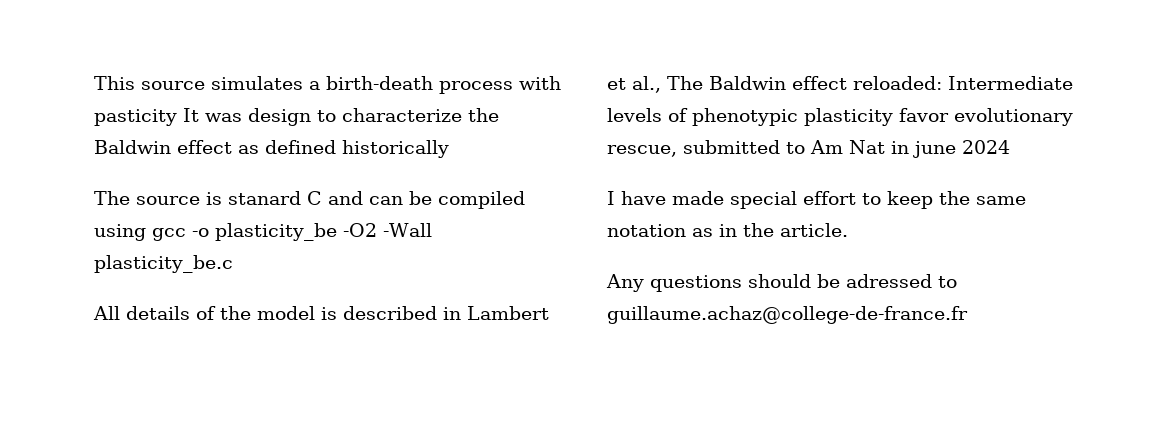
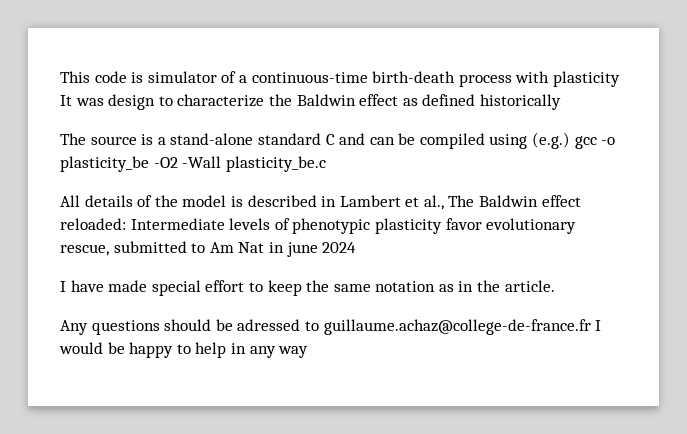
[141,76,320,90] source simulates a -> [94,71,368,83] code is simulator of a continuous-time
[94,109,177,126] pasticity -> [552,71,620,87] plasticity
[228,191,301,205] stanard -> [157,133,321,145] a stand-alone standard
(146, 232) none -> [532,132,571,149] (e.g.)
(968, 315) none -> [595,320,602,331] [59,342,309,358] I would be happy to help in any way

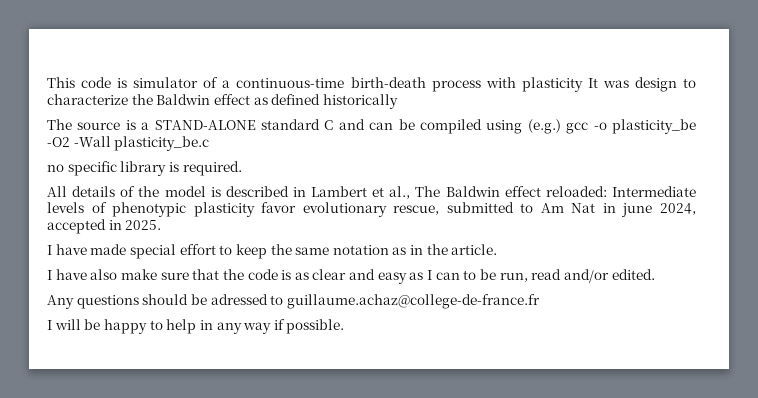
[170,133,254,145] stand-alone -> [154,120,256,130] STAND-ALONE
(326, 164) none -> [47,161,242,176] // no specific library is required.
[322,242,357,253] 2024 -> [660,203,697,215] [47,219,162,234] 2024, accepted in 2025.
(555, 286) none -> [47,269,655,284] // I have also make sure that the code is as clear and easy as I can to be run, read and/or edited.
[595,320,602,331] [59,342,103,354] I would -> [47,319,81,330] // I will
(309, 352) none -> [273,319,345,334] if possible.

